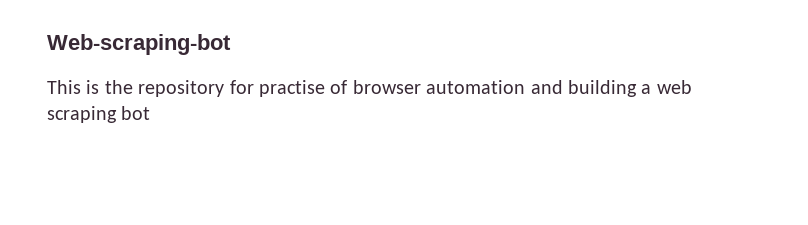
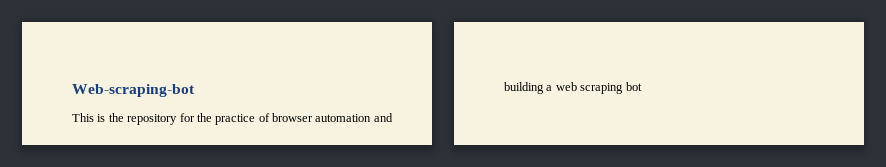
[259,80,325,97] practise -> [196,113,256,125] the practice

